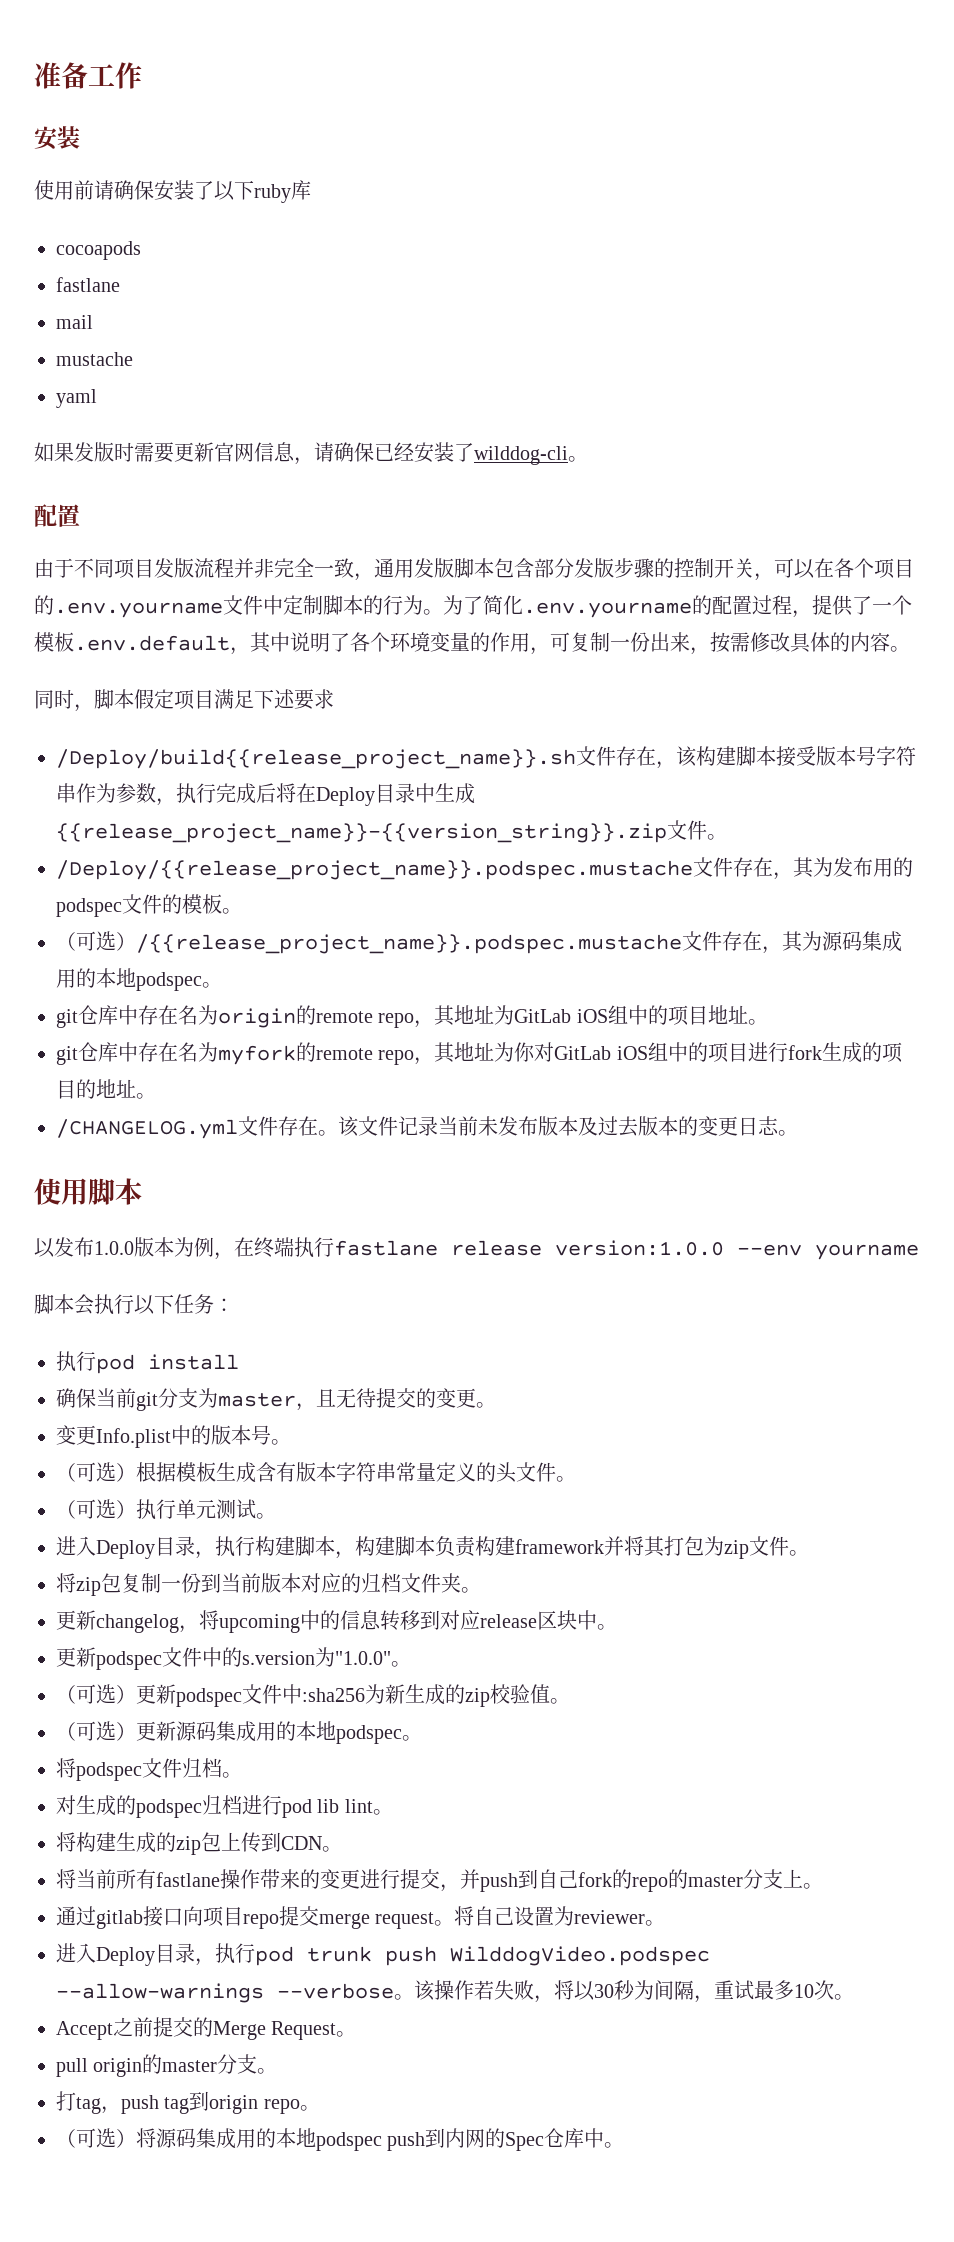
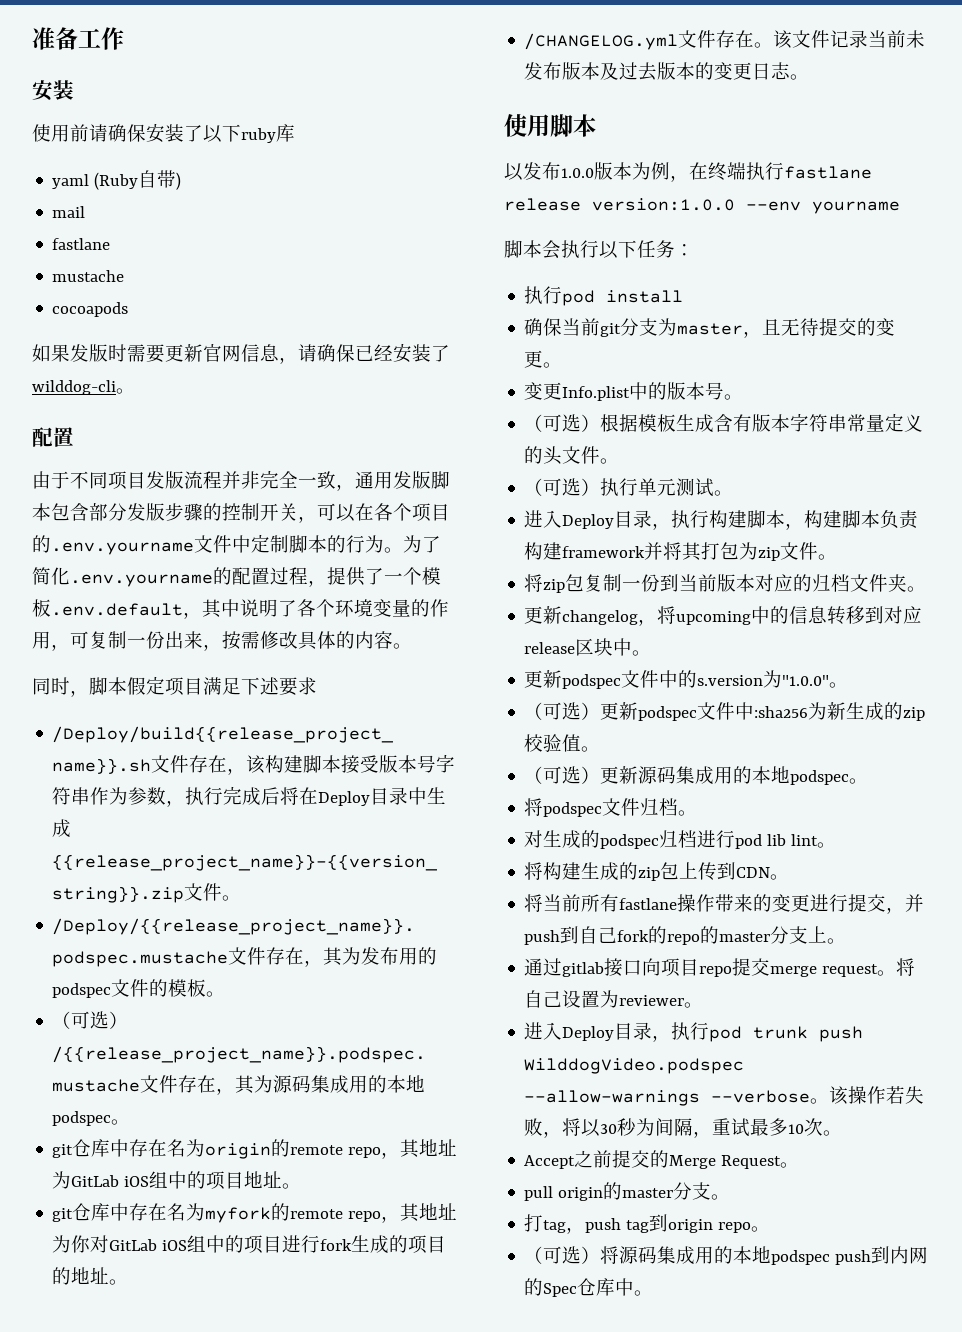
[56,241,141,260] [56,277,120,292] [56,315,93,329] cocoapods // fastlane // mail -> [52,170,182,190] [52,206,86,218] [52,238,111,250] yaml (Ruby自带) // mail // fastlane
[56,389,97,408] yaml -> [52,302,129,317] cocoapods

